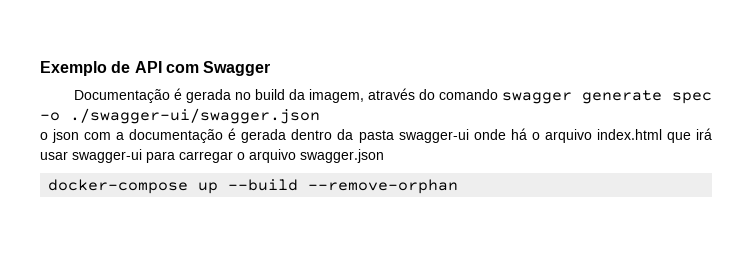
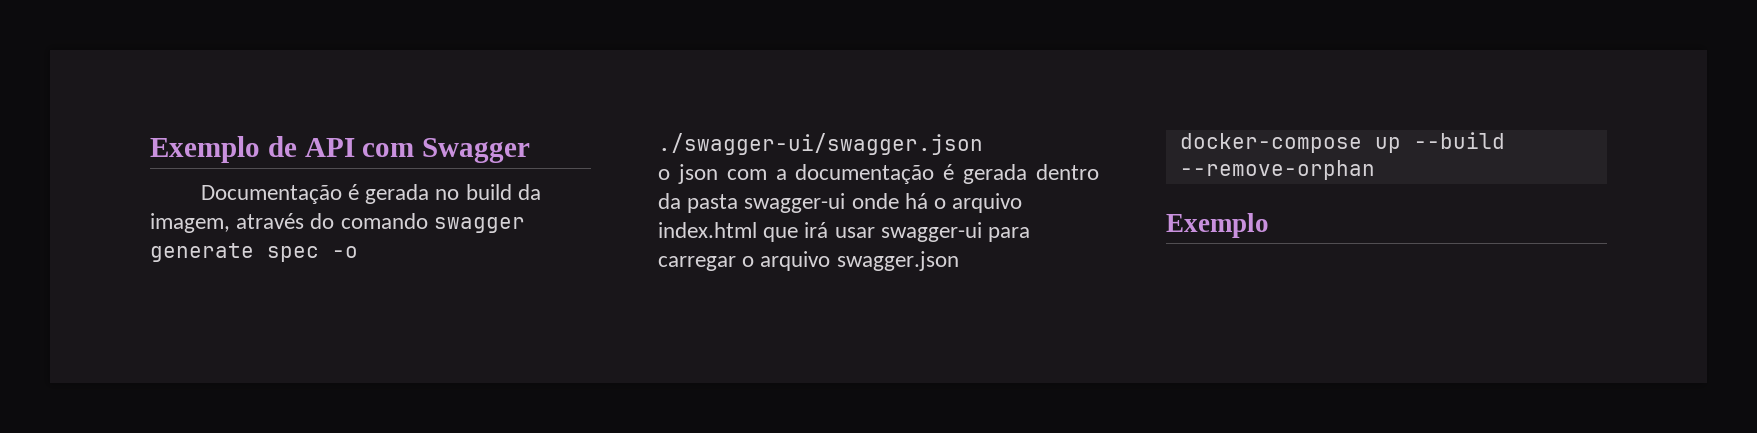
(459, 186) none -> [1166,213,1269,238] // Exemplo

